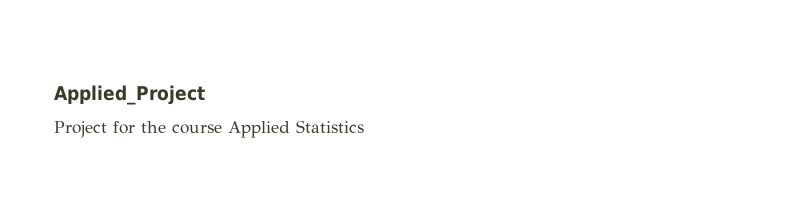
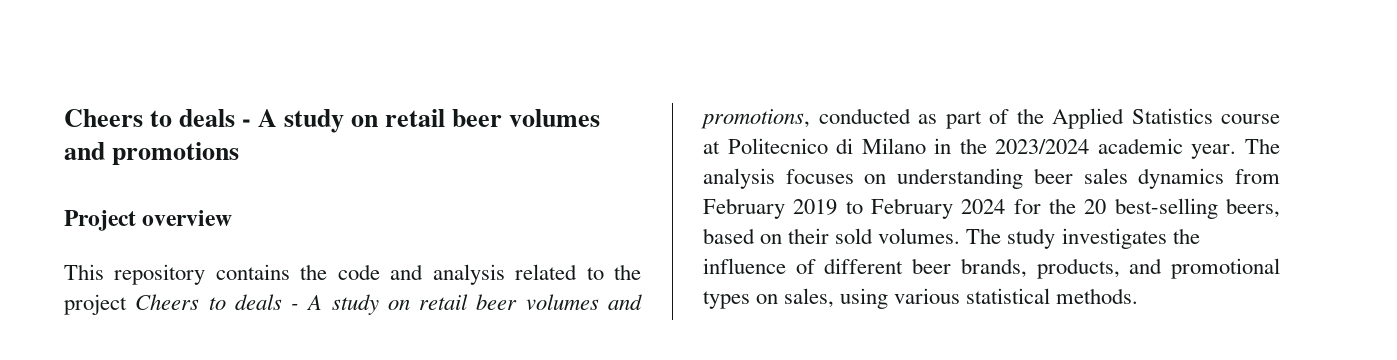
[54,85,205,105] [54,120,364,138] Applied_Project // Project for the course Applied Statistics -> [64,109,601,133] [64,142,240,165] [64,210,233,231] [64,264,641,285] [64,294,642,315] [701,108,1280,129] [703,138,1280,159] [703,168,1280,189] [703,198,1280,219] [703,228,1200,249] [703,258,1280,279] [703,288,1139,309] Cheers to deals - A study on retail beer volumes and promotions // Project overview // This repository contains the code and analysis related to the project Cheers to deals - A study on retail beer volumes and promotions, conducted as part of the Applied Statistics course at Politecnico di Milano in the 2023/2024 academic year. The analysis focuses on understanding beer sales dynamics from February 2019 to February 2024 for the 20 best-selling beers, based on their sold volumes. The study investigates the influence of different beer brands, products, and promotional types on sales, using various statistical methods.

